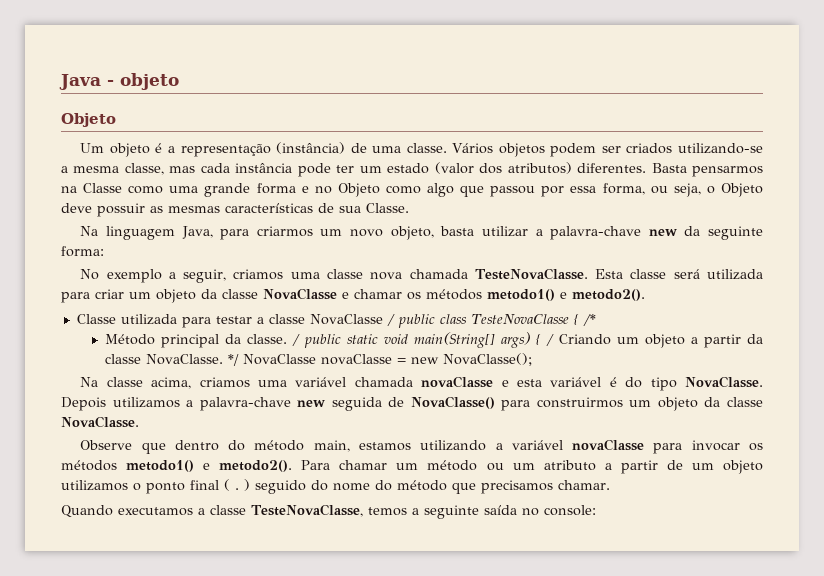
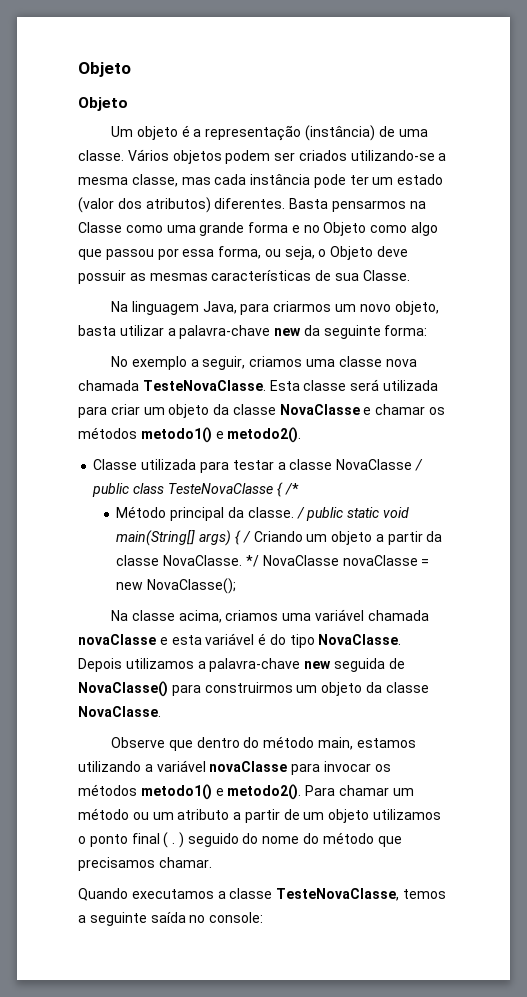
[59,73,179,90] Java - objeto -> [78,62,131,77] Objeto

